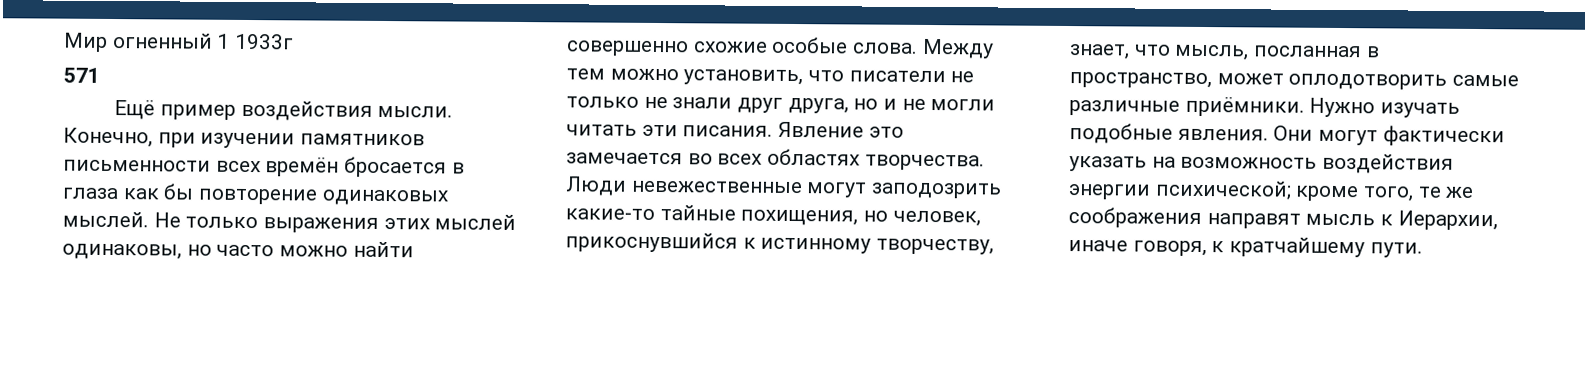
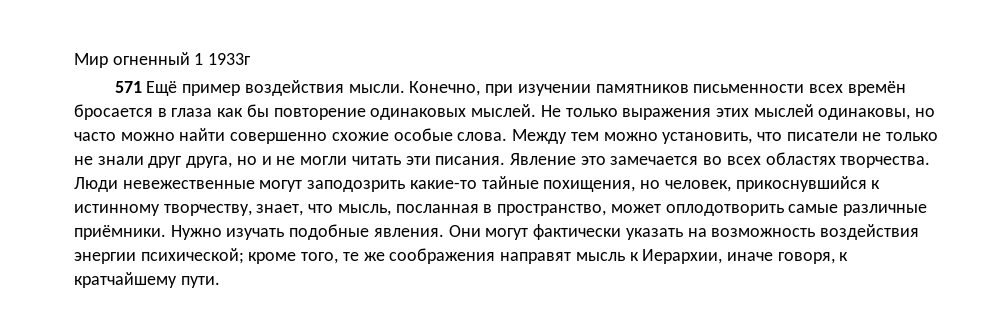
(100, 75) // -> (142, 87) none

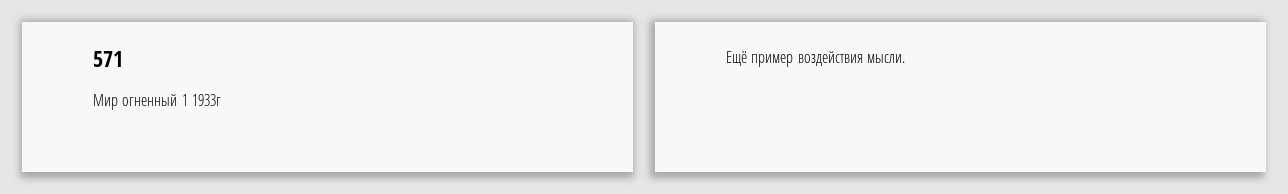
(74, 60) none -> [93,51,123,67] 571 //
[114,81,142,93] 571 -> (221, 100) none
[409,81,906,96] [74,104,936,120] [74,128,939,144] [74,152,931,168] [74,176,881,192] [74,204,927,216] [74,224,919,240] [74,248,849,264] [74,272,220,288] Конечно, при изучении памятников письменности всех времён бросается в глаза как бы повторение одинаковых мыслей. Не только выражения этих мыслей одинаковы, но часто можно найти совершенно схожие особые слова. Между тем можно установить, что писатели не только не знали друг друга, но и не могли читать эти писания. Явление это замечается во всех областях творчества. Люди невежественные могут заподозрить какие-то тайные похищения, но человек, прикоснувшийся к истинному творчеству, знает, что мысль, посланная в пространство, может оплодотворить самые различные приёмники. Нужно изучать подобные явления. Они могут фактически указать на возможность воздействия энергии психической; кроме того, те же соображения направят мысль к Иерархии, иначе говоря, к кратчайшему пути. -> (905, 58) none

